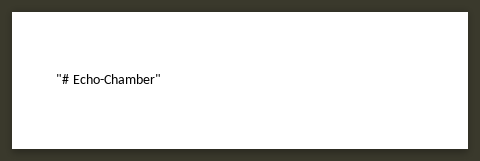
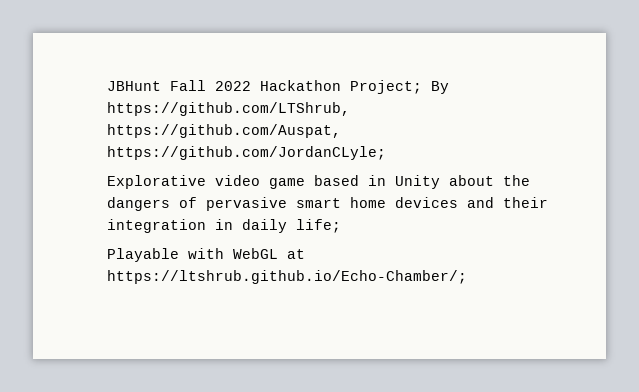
[56,74,161,84] "# Echo-Chamber" -> [107,80,449,94] [107,102,350,116] [107,124,341,138] [107,146,386,160] [107,175,530,189] [107,197,548,211] [107,219,341,233] [107,248,305,262] [107,270,467,284] JBHunt Fall 2022 Hackathon Project; By https://github.com/LTShrub, https://github.com/Auspat, https://github.com/JordanCLyle; // Explorative video game based in Unity about the dangers of pervasive smart home devices and their integration in daily life; // Playable with WebGL at https://ltshrub.github.io/Echo-Chamber/;

